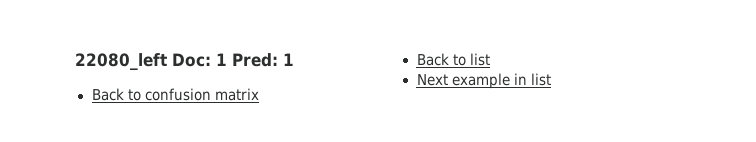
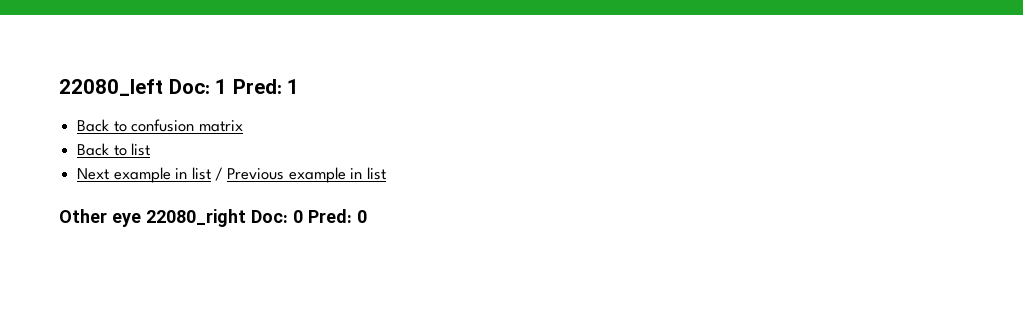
(551, 79) none -> [214,167,386,183] [59,209,367,227] / Previous example in list // Other eye 22080_right Doc: 0 Pred: 0

